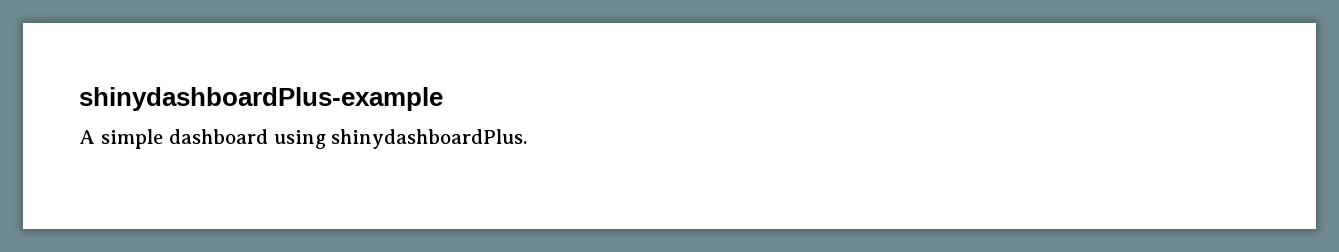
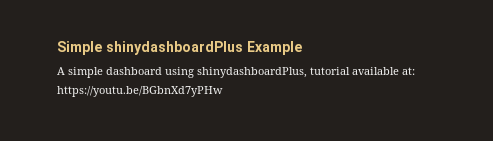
[79,87,443,111] shinydashboardPlus-example -> [57,41,302,55] Simple shinydashboardPlus Example
[331,129,528,149] shinydashboardPlus. -> [197,67,415,78] [57,86,223,97] shinydashboardPlus, tutorial available at: https://youtu.be/BGbnXd7yPHw

